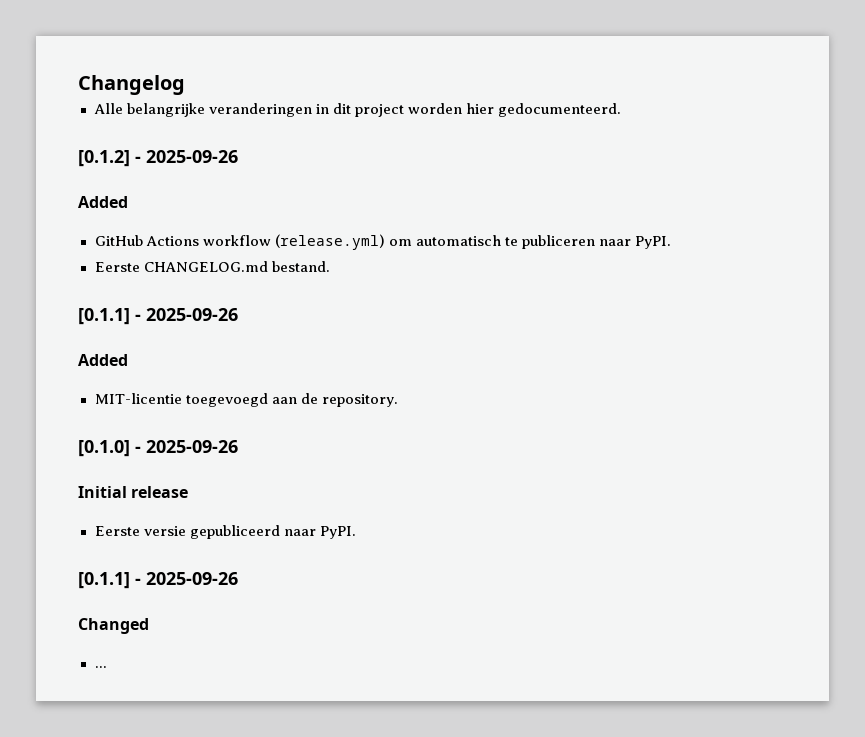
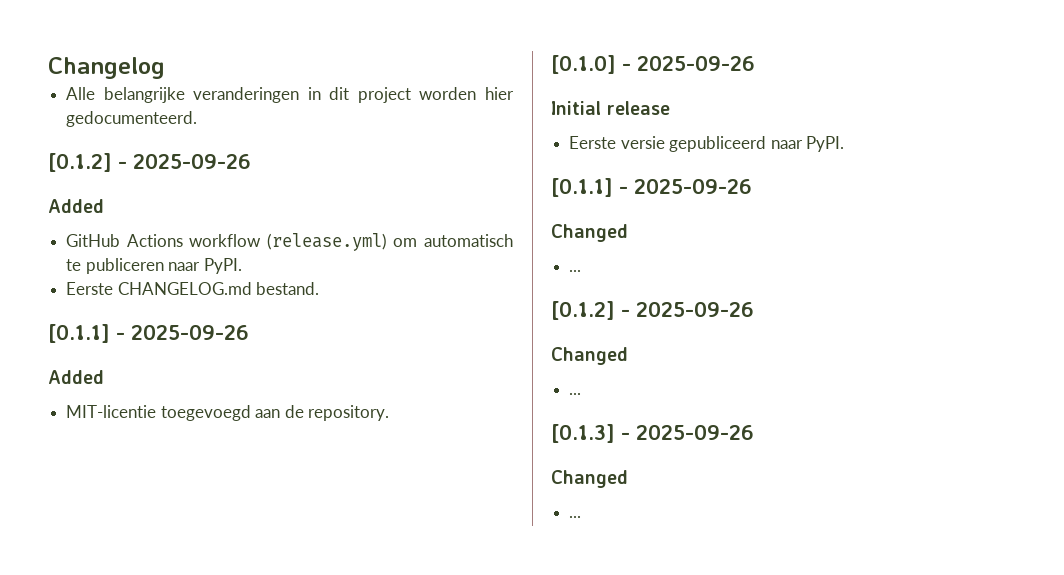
(107, 667) none -> [551,301,754,320] [551,347,628,365] [569,393,582,395] [551,424,754,443] [551,470,628,488] [569,516,582,518] // [0.1.2] - 2025-09-26 // Changed // ... // [0.1.3] - 2025-09-26 // Changed // ...

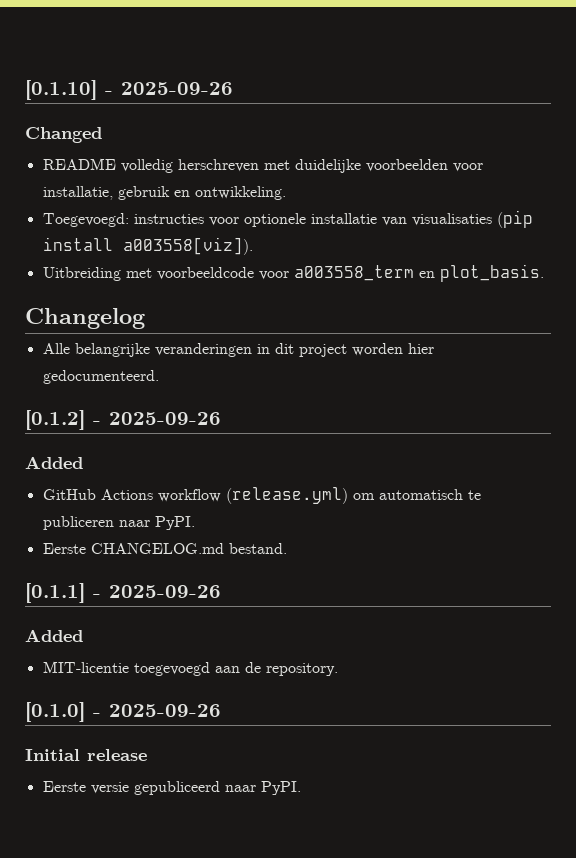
(48, 68) none -> [25,80,233,100] [25,127,102,143] [42,158,483,173] [42,186,286,200] [42,210,533,228] [42,237,253,255] [42,264,544,282] [0.1.10] - 2025-09-26 // Changed // README volledig herschreven met duidelijke voorbeelden voor installatie, gebruik en ontwikkeling. // Toegevoegd: instructies voor optionele installatie van visualisaties (pip install a003558[viz]). // Uitbreiding met voorbeeldcode voor a003558_term en plot_basis. //
[551,178,752,197] [551,224,628,242] [569,270,582,272] [551,301,754,320] [551,347,628,365] [569,393,582,395] [551,424,754,443] [551,470,628,488] [569,516,582,518] // [0.1.1] - 2025-09-26 // Changed // ... // [0.1.2] - 2025-09-26 // Changed // ... // [0.1.3] - 2025-09-26 // Changed // ... -> (301, 788) none

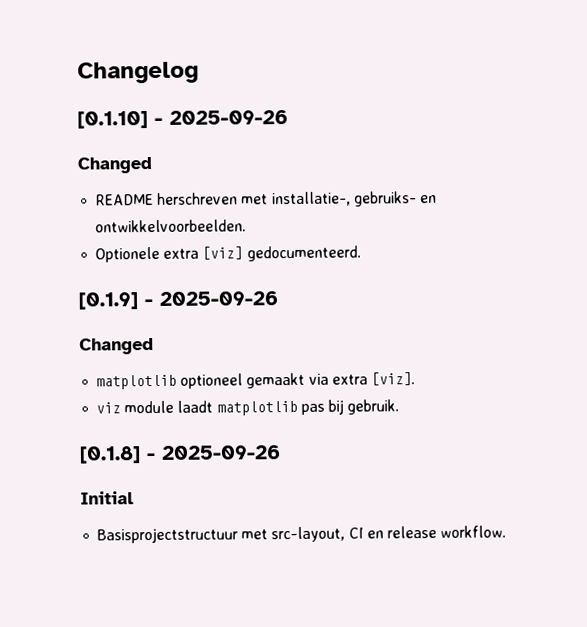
(25, 90) none -> [77,61,199,84] Changelog //
[120,159,173,173] volledig -> (155, 199) none
[294,159,483,173] [42,186,286,200] [42,210,533,228] [42,237,253,255] [42,264,544,282] [25,308,145,329] [42,343,434,357] duidelijke voorbeelden voor installatie, gebruik en ontwikkeling. // Toegevoegd: instructies voor optionele installatie van visualisaties (pip install a003558[viz]). // Uitbreiding met voorbeeldcode voor a003558_term en plot_basis. // Changelog // Alle belangrijke veranderingen in dit project worden hier -> [271,191,437,207] [95,219,247,233] [95,246,244,263] installatie-, gebruiks- en ontwikkelvoorbeelden. // Optionele extra [viz]
[25,410,221,430] [25,456,83,469] [42,487,481,504] [42,516,195,530] [42,543,287,554] [25,583,221,603] [25,629,83,642] [42,661,338,676] [25,702,221,722] [25,749,147,761] [42,781,301,795] [0.1.2] - 2025-09-26 // Added // GitHub Actions workflow (release.yml) om automatisch te publiceren naar PyPI. // Eerste CHANGELOG.md bestand. // [0.1.1] - 2025-09-26 // Added // MIT-licentie toegevoegd aan de repository. // [0.1.0] - 2025-09-26 // Initial release // Eerste versie gepubliceerd naar PyPI. -> [78,291,278,310] [79,338,154,355] [96,372,415,390] [96,399,400,416] [79,445,281,464] [80,491,134,505] [97,525,507,544] [0.1.9] - 2025-09-26 // Changed // matplotlib optioneel gemaakt via extra [viz]. // viz module laadt matplotlib pas bij gebruik. // [0.1.8] - 2025-09-26 // Initial // Basisprojectstructuur met src-layout, CI en release workflow.

